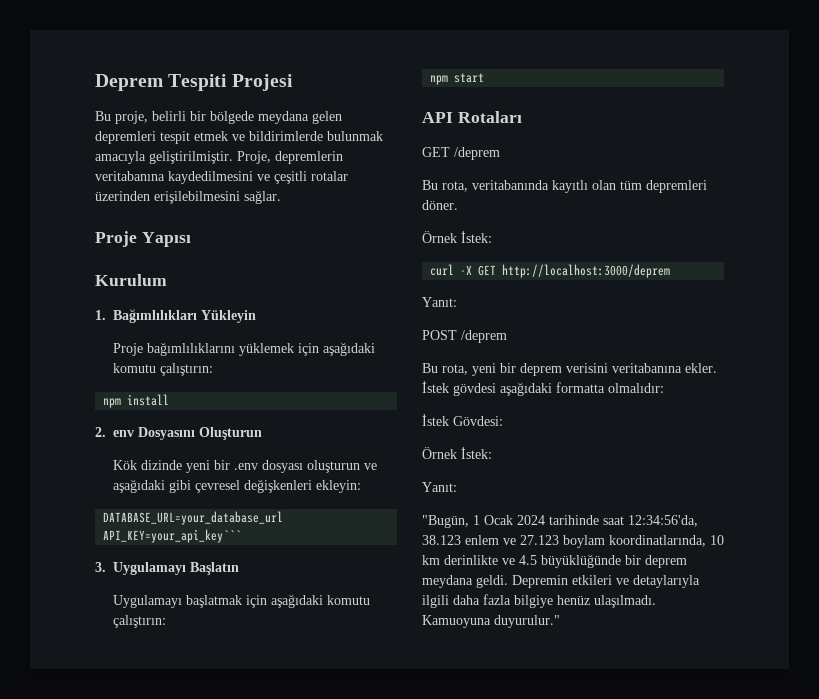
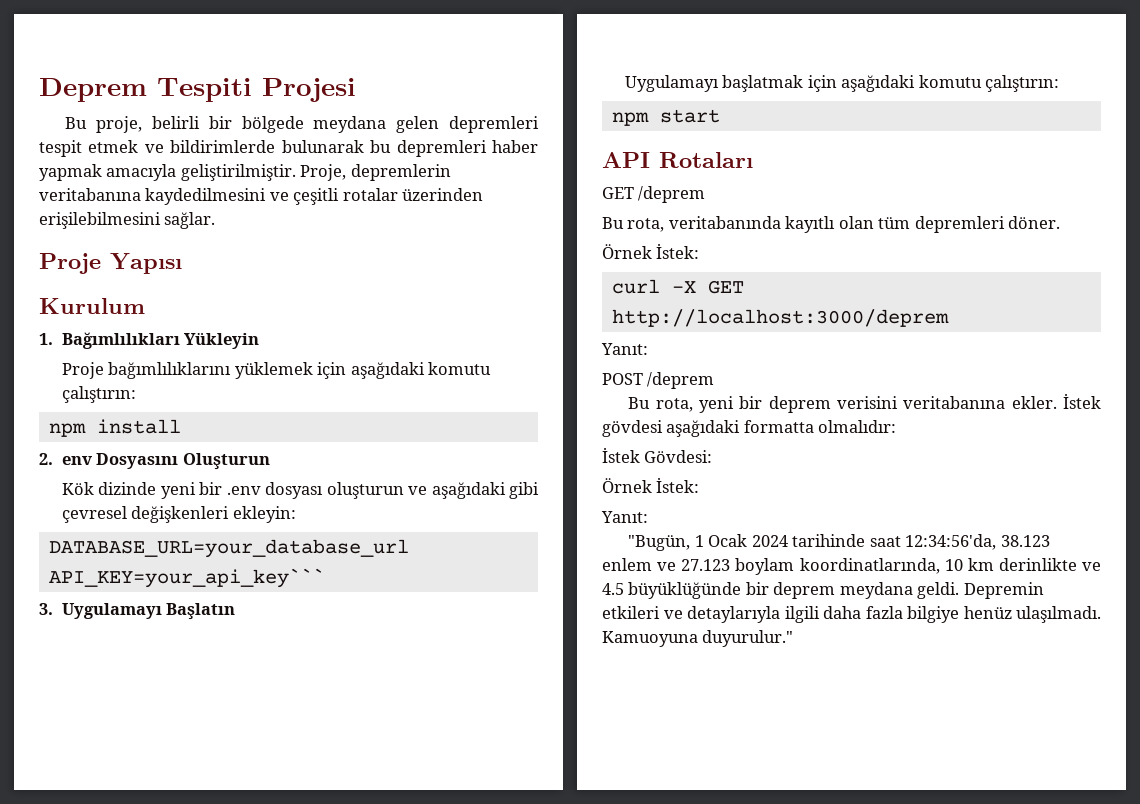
[327,131,383,141] bulunmak -> [281,140,538,157] [39,164,102,181] bulunarak bu depremleri haber yapmak

